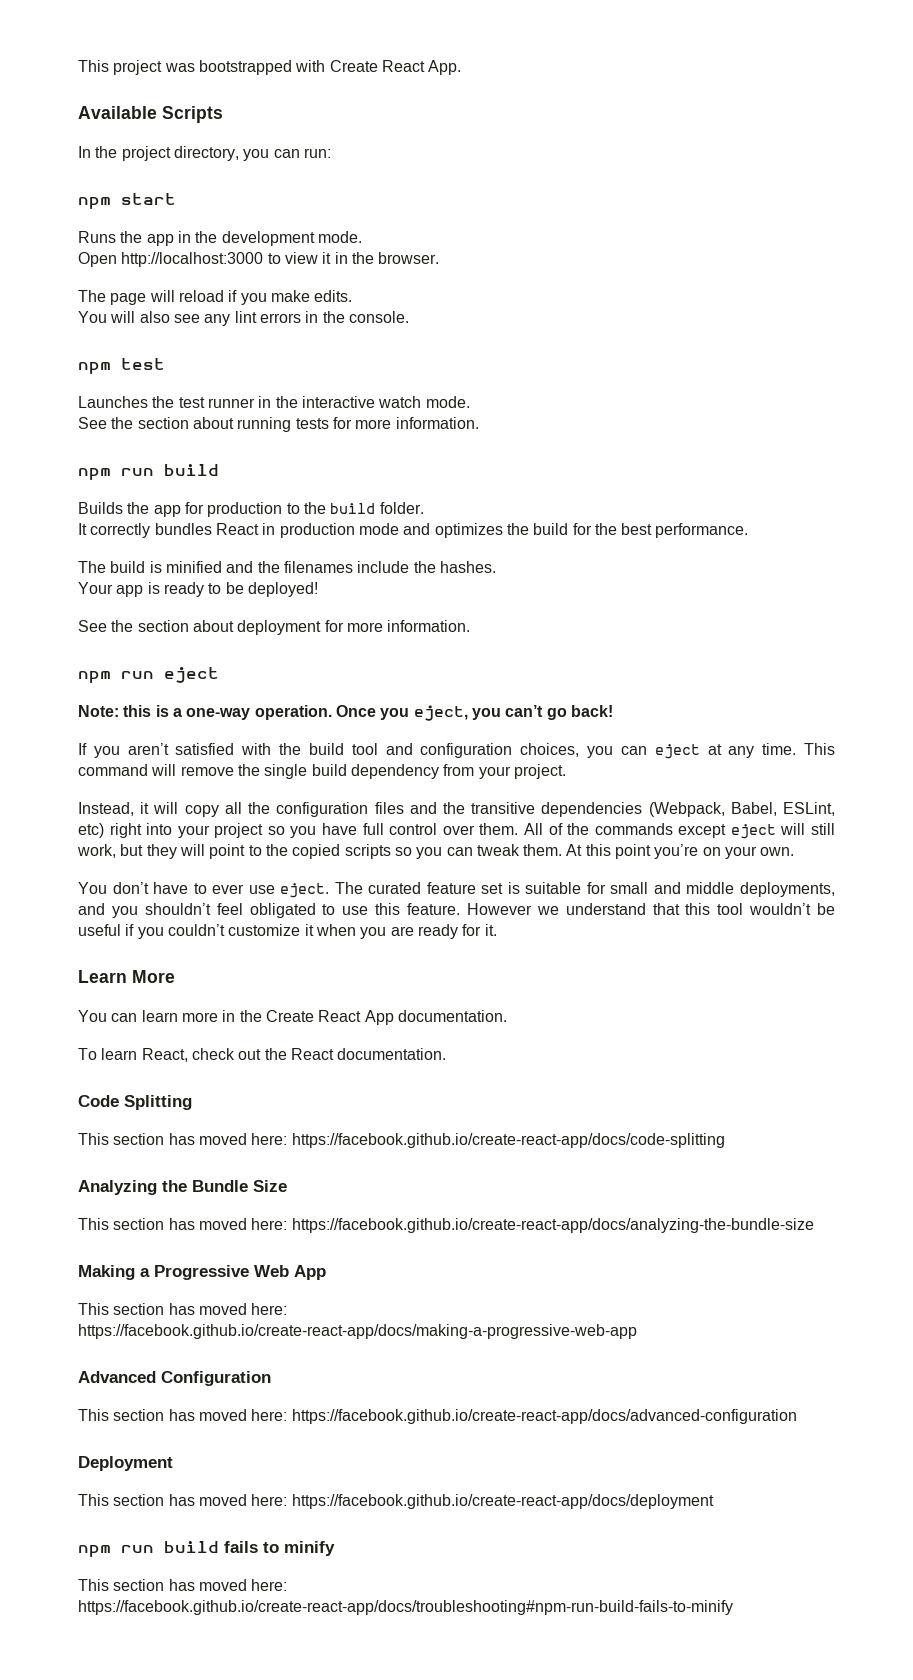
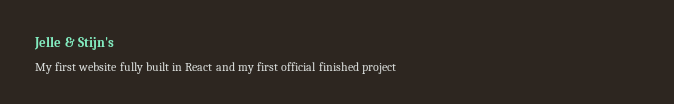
[78,60,462,75] [78,106,223,123] [78,146,331,161] [78,193,176,209] [78,231,362,246] [78,252,440,267] [78,290,353,305] [78,311,409,326] [78,358,165,374] [78,396,470,408] [78,417,479,432] [78,464,219,480] [78,502,424,517] [78,523,749,538] [78,561,496,573] [78,582,318,597] [78,620,471,635] [78,667,219,683] [78,705,613,721] [78,743,836,759] [78,764,566,779] [78,802,835,817] [78,823,835,839] [77,844,795,859] [78,882,835,898] [78,903,835,918] [78,924,497,939] [78,970,175,983] [78,1010,507,1025] [78,1048,447,1062] [78,1095,192,1110] [78,1133,725,1148] [78,1180,287,1195] [78,1218,814,1233] [78,1265,326,1280] [78,1303,288,1315] [78,1324,637,1339] [78,1371,271,1386] [78,1409,797,1424] [78,1456,173,1471] [78,1494,714,1509] [78,1541,335,1557] [78,1579,288,1591] [78,1600,733,1615] This project was bootstrapped with Create React App. // Available Scripts // In the project directory, you can run: // npm start // Runs the app in the development mode. // Open http://localhost:3000 to view it in the browser. // The page will reload if you make edits. // You will also see any lint errors in the console. // npm test // Launches the test runner in the interactive watch mode. // See the section about running tests for more information. // npm run build // Builds the app for production to the build folder. // It correctly bundles React in production mode and optimizes the build for the best performance. // The build is minified and the filenames include the hashes. // Your app is ready to be deployed! // See the section about deployment for more information. // npm run eject // Note: this is a one-way operation. Once you eject, you can’t go back! // If you aren’t satisfied with the build tool and configuration choices, you can eject at any time. This command will remove the single build dependency from your project. // Instead, it will copy all the configuration files and the transitive dependencies (Webpack, Babel, ESLint, etc) right into your project so you have full control over them. All of the commands except eject will still work, but they will point to the copied scripts so you can tweak them. At this point you’re on your own. // You don’t have to ever use eject. The curated feature set is suitable for small and middle deployments, and you shouldn’t feel obligated to use this feature. However we understand that this tool wouldn’t be useful if you couldn’t customize it when you are ready for it. // Learn More // You can learn more in the Create React App documentation. // To learn React, check out the React documentation. // Code Splitting // This section has moved here: https://facebook.github.io/create-react-app/docs/code-splitting // Analyzing the Bundle Size // This section has moved here: https://facebook.github.io/create-react-app/docs/analyzing-the-bundle-size // Making a Progressive Web App // This section has moved here: https://facebook.github.io/create-react-app/docs/making-a-progressive-web-app // Advanced Configuration // This section has moved here: https://facebook.github.io/create-react-app/docs/advanced-configuration // Deployment // This section has moved here: https://facebook.github.io/create-react-app/docs/deployment // npm run build fails to minify // This section has moved here: https://facebook.github.io/create-react-app/docs/troubleshooting#npm-run-build-fails-to-minify -> [34,36,115,50] [35,62,396,74] Jelle & Stijn's // My first website fully built in React and my first official finished project

